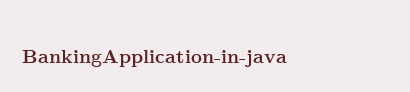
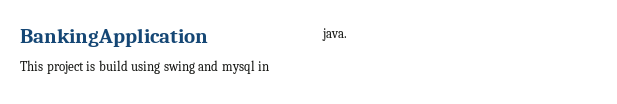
[22,50,287,67] BankingApplication-in-java -> [20,28,208,47] [20,60,270,74] [322,28,347,41] BankingApplication // This project is build using swing and mysql in java.

